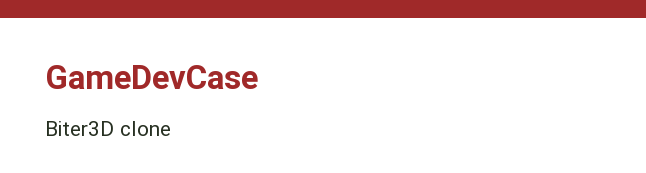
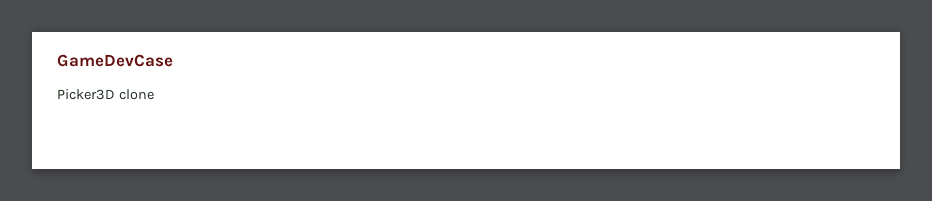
[45,121,114,136] Biter3D -> [57,89,115,100] Picker3D

